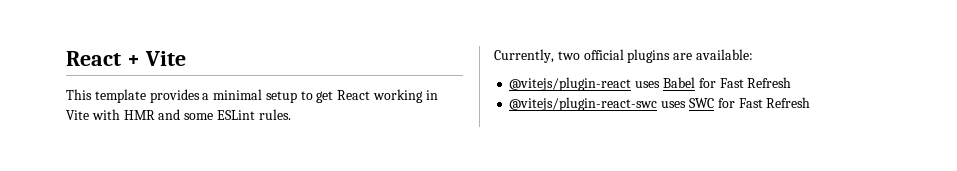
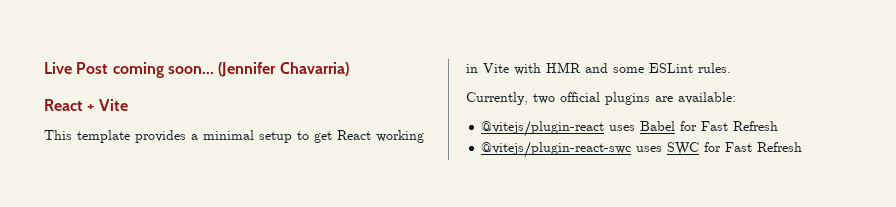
(66, 58) none -> [44,62,349,78] Live Post coming soon... (Jennifer Chavarria) //

